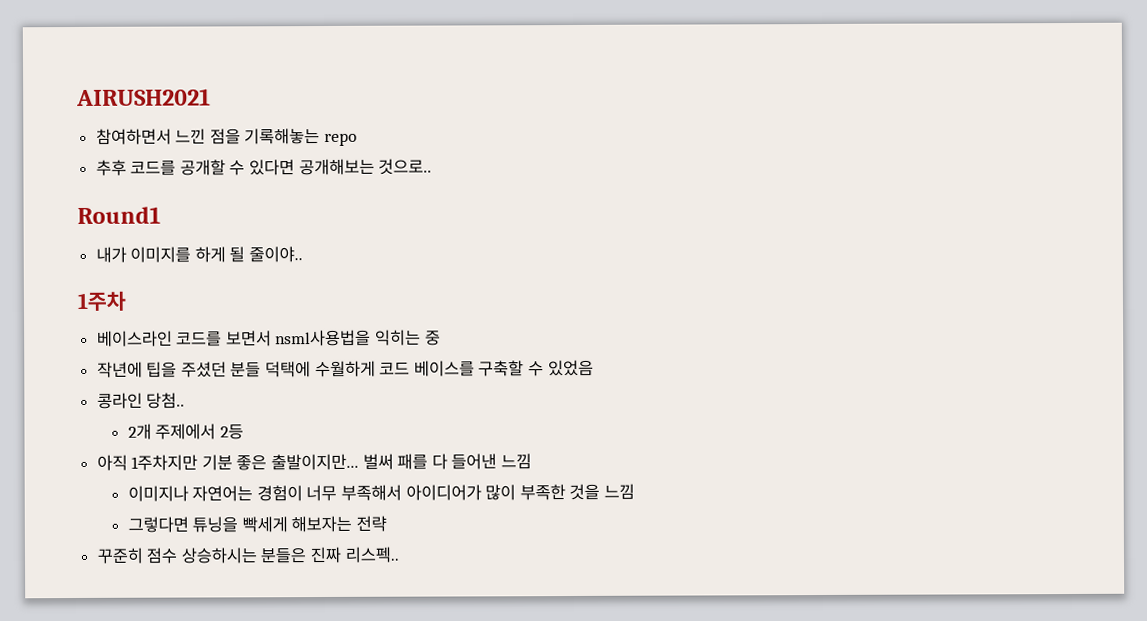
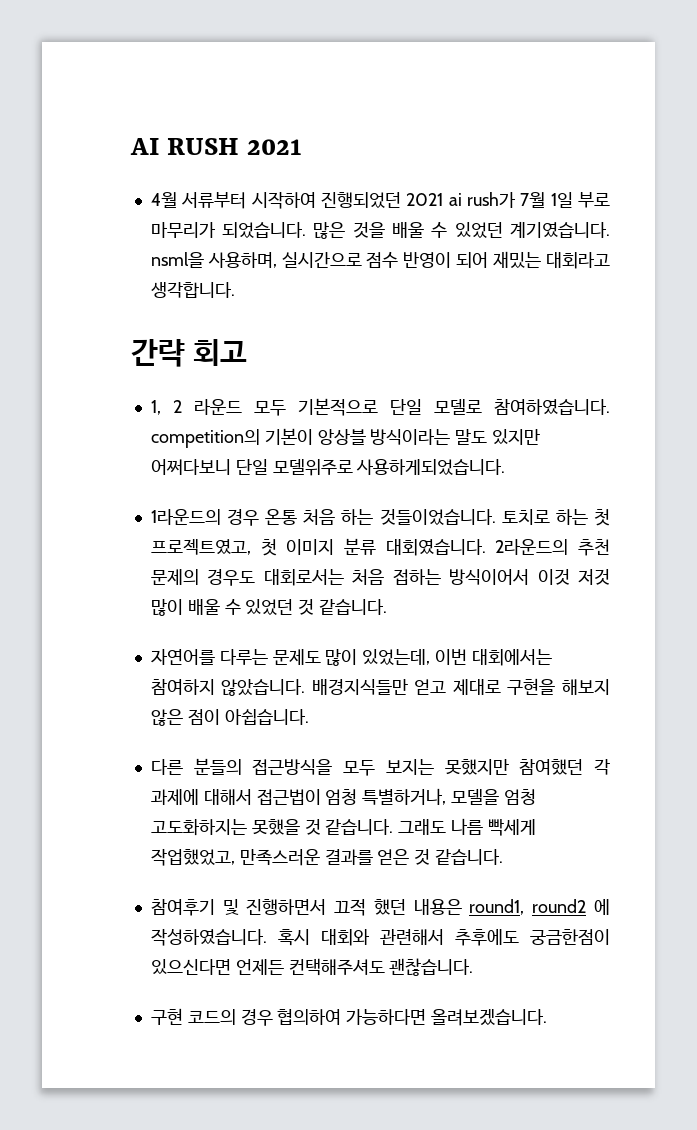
[76,88,211,106] [95,128,358,146] [95,158,433,176] [77,206,161,224] [95,246,304,263] [77,290,126,311] [96,329,441,347] [96,359,594,378] [96,392,186,409] [127,423,244,440] [96,453,533,471] [127,483,635,502] [127,515,387,533] [96,546,400,564] AIRUSH2021 // 참여하면서 느낀 점을 기록해놓는 repo // 추후 코드를 공개할 수 있다면 공개해보는 것으로.. // Round1 // 내가 이미지를 하게 될 줄이야.. // 1주차 // 베이스라인 코드를 보면서 nsml사용법을 익히는 중 // 작년에 팁을 주셨던 분들 덕택에 수월하게 코드 베이스를 구축할 수 있었음 // 콩라인 당첨.. // 2개 주제에서 2등 // 아직 1주차지만 기분 좋은 출발이지만... 벌써 패를 다 들어낸 느낌 // 이미지나 자연어는 경험이 너무 부족해서 아이디어가 많이 부족한 것을 느낌 // 그렇다면 튜닝을 빡세게 해보자는 전략 // 꾸준히 점수 상승하시는 분들은 진짜 리스펙.. -> [130,138,302,155] [150,191,610,209] [150,221,610,239] [150,251,611,269] [150,282,235,298] [131,339,247,367] [150,398,610,416] [150,428,541,448] [150,459,506,476] [150,509,610,526] [150,538,610,556] [150,569,610,586] [150,599,388,616] [150,649,552,666] [150,678,611,696] [150,709,309,726] [150,758,610,776] [150,788,536,805] [150,818,536,836] [150,848,504,866] [150,899,610,916] [150,928,610,946] [150,958,474,976] [150,1008,548,1026] AI RUSH 2021 // 4월 서류부터 시작하여 진행되었던 2021 ai rush가 7월 1일 부로 마무리가 되었습니다. 많은 것을 배울 수 있었던 계기였습니다. nsml을 사용하며, 실시간으로 점수 반영이 되어 재밌는 대회라고 생각합니다. // 간략 회고 // 1, 2 라운드 모두 기본적으로 단일 모델로 참여하였습니다. competition의 기본이 앙상블 방식이라는 말도 있지만 어쩌다보니 단일 모델위주로 사용하게되었습니다. // 1라운드의 경우 온통 처음 하는 것들이었습니다. 토치로 하는 첫 프로젝트였고, 첫 이미지 분류 대회였습니다. 2라운드의 추천 문제의 경우도 대회로서는 처음 접하는 방식이어서 이것 저것 많이 배울 수 있었던 것 같습니다. // 자연어를 다루는 문제도 많이 있었는데, 이번 대회에서는 참여하지 않았습니다. 배경지식들만 얻고 제대로 구현을 해보지 않은 점이 아쉽습니다. // 다른 분들의 접근방식을 모두 보지는 못했지만 참여했던 각 과제에 대해서 접근법이 엄청 특별하거나, 모델을 엄청 고도화하지는 못했을 것 같습니다. 그래도 나름 빡세게 작업했었고, 만족스러운 결과를 얻은 것 같습니다. // 참여후기 및 진행하면서 끄적 했던 내용은 round1, round2 에 작성하였습니다. 혹시 대회와 관련해서 추후에도 궁금한점이 있으신다면 언제든 컨택해주셔도 괜찮습니다. // 구현 코드의 경우 협의하여 가능하다면 올려보겠습니다.

